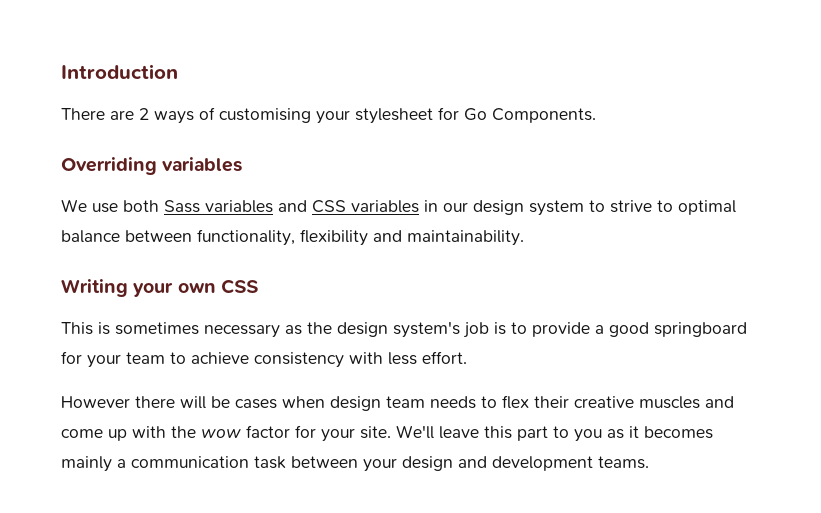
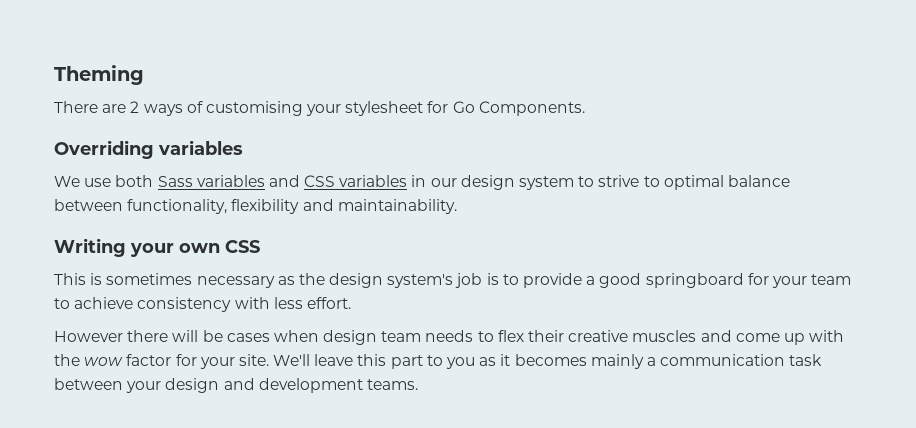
[61,64,178,79] Introduction -> [54,65,144,85] Theming

